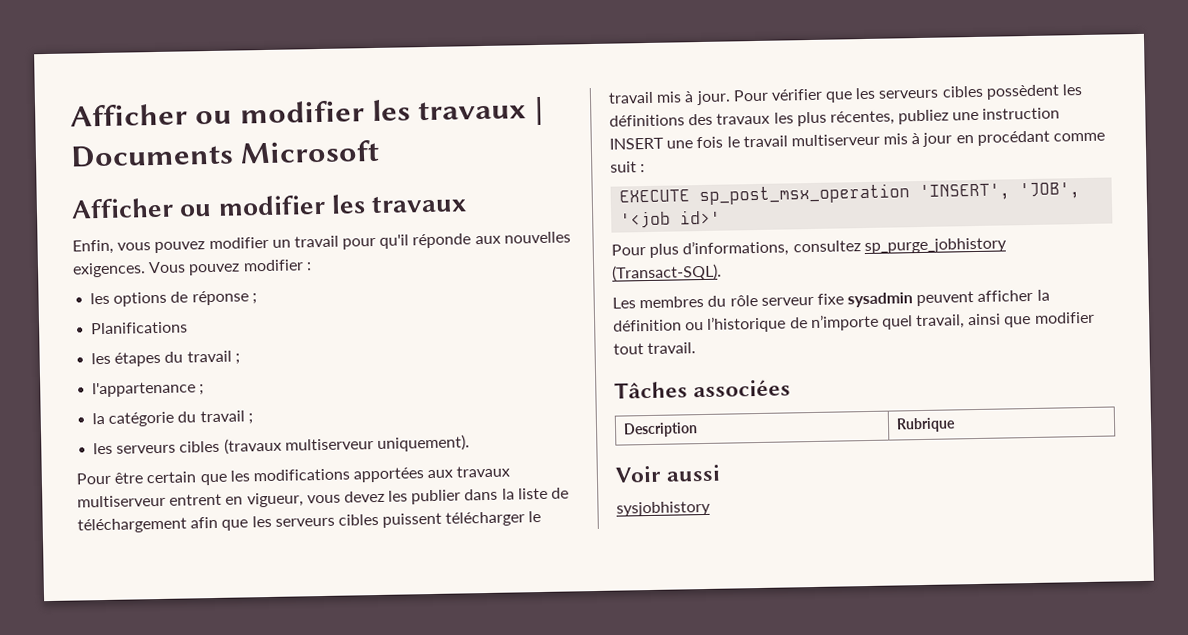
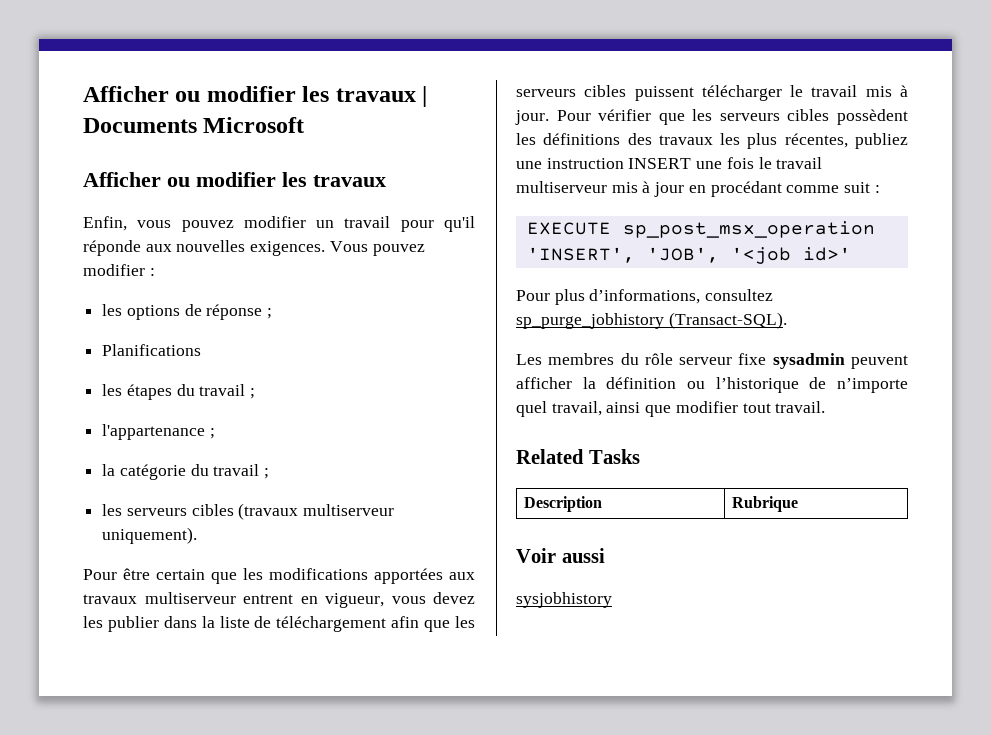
[614,379,792,399] Tâches associées -> [516,449,640,464] Related Tasks

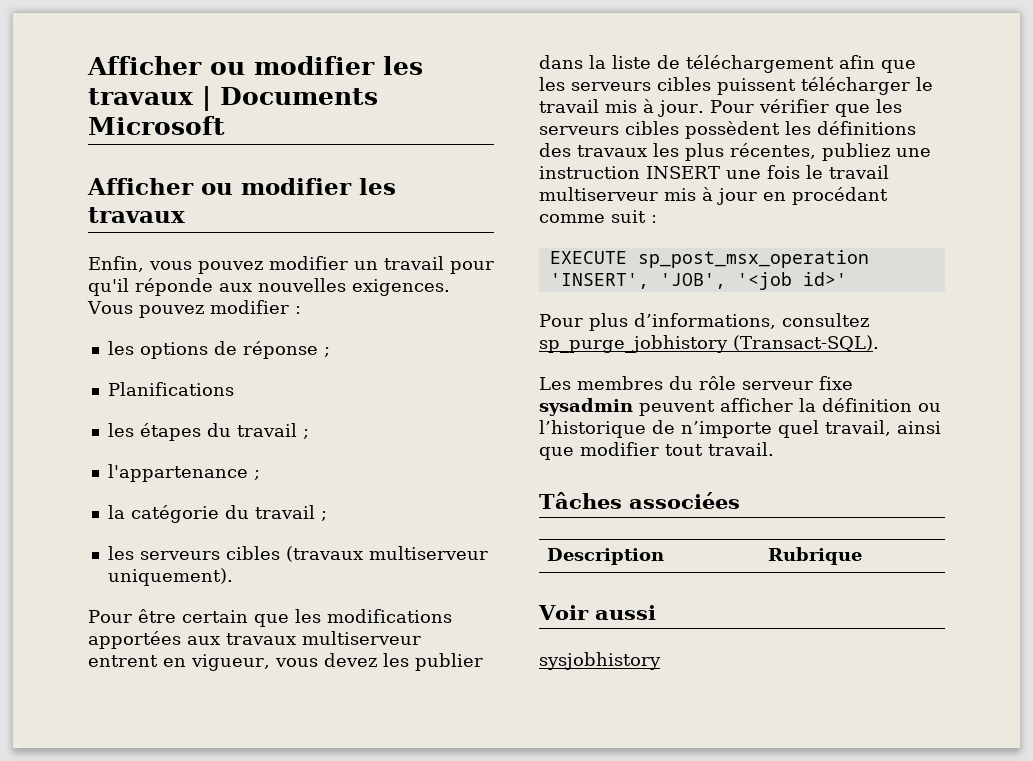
[516,449,640,464] Related Tasks -> [539,492,740,509] Tâches associées

